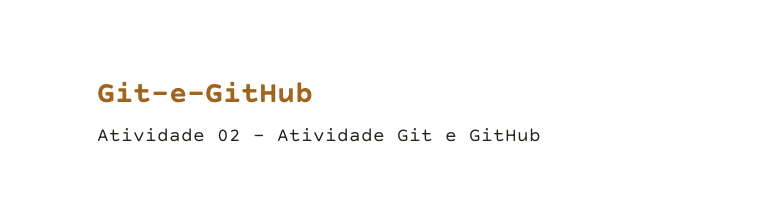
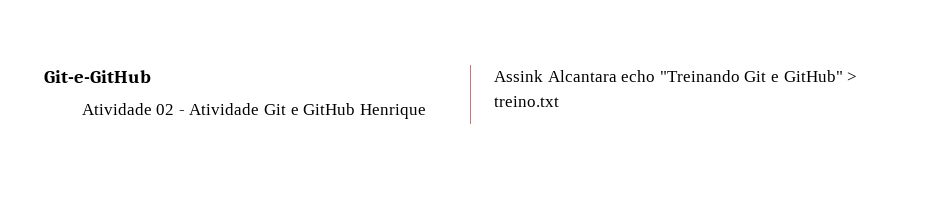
(541, 135) none -> [359,104,426,119] [494,70,858,82] [494,96,559,107] Henrique Assink Alcantara echo "Treinando Git e GitHub" > treino.txt

